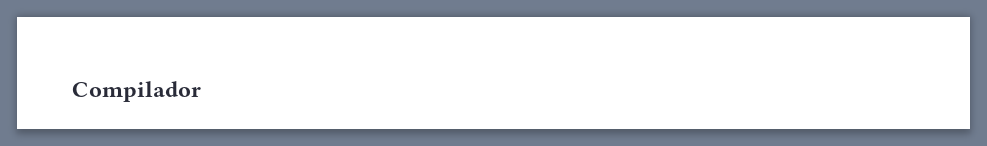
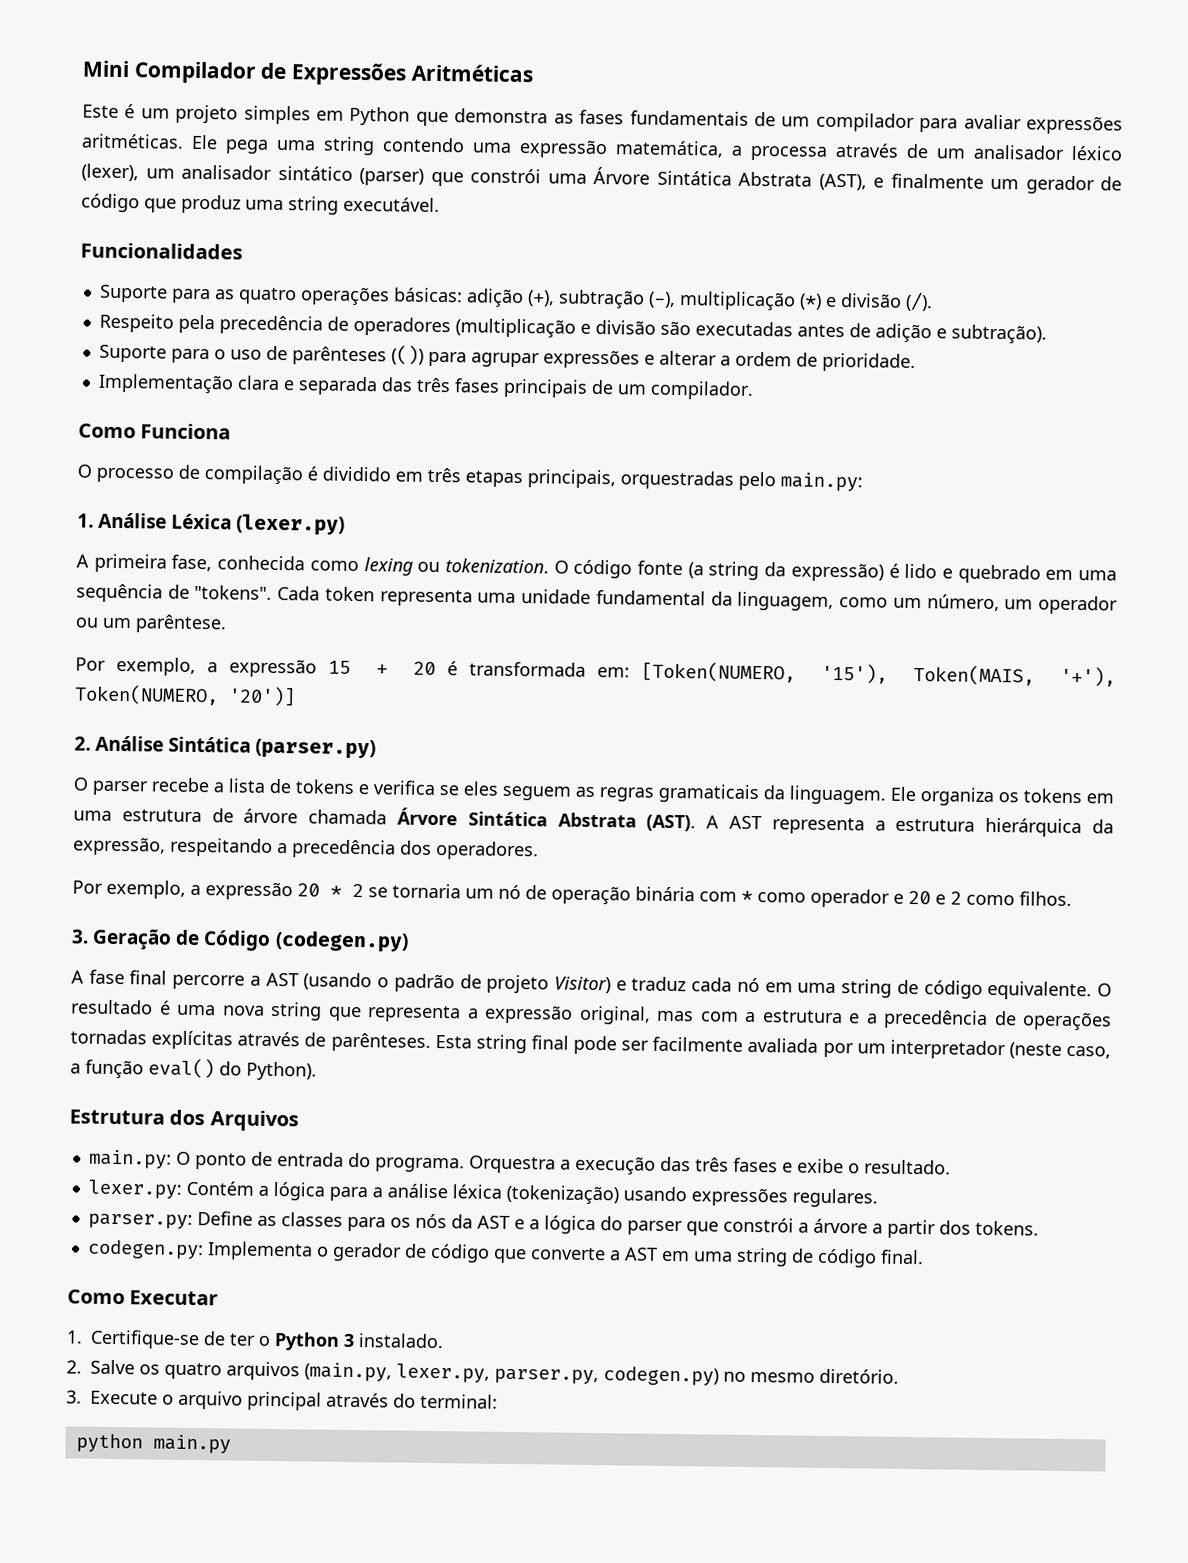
[72,81,201,102] Compilador -> [82,60,533,86] [82,104,1123,135] [81,133,1123,161] [81,163,1122,195] [81,193,440,215] [80,242,243,260] [98,284,933,312] [98,313,1047,344] [98,344,916,373] [97,373,754,400] [78,423,232,440] [77,464,863,492] [77,512,346,536] [76,553,1118,584] [76,583,1118,615] [75,614,227,634] [75,656,1117,687] [74,684,296,707] [74,735,377,760] [73,777,1114,807] [73,807,1114,838] [73,836,539,861] [72,879,1072,908] [71,928,409,953] [71,969,1113,1001] [71,999,1112,1031] [70,1029,1111,1060] [70,1058,317,1081] [69,1109,299,1132] [88,1149,951,1175] [87,1179,878,1208] [87,1211,1039,1239] [86,1239,924,1268] [67,1289,219,1306] [66,1329,444,1351] [66,1359,899,1386] [66,1390,498,1411] [75,1433,231,1454] Mini Compilador de Expressões Aritméticas // Este é um projeto simples em Python que demonstra as fases fundamentais de um compilador para avaliar expressões aritméticas. Ele pega uma string contendo uma expressão matemática, a processa através de um analisador léxico (lexer), um analisador sintático (parser) que constrói uma Árvore Sintática Abstrata (AST), e finalmente um gerador de código que produz uma string executável. // Funcionalidades // Suporte para as quatro operações básicas: adição (+), subtração (-), multiplicação (*) e divisão (/). // Respeito pela precedência de operadores (multiplicação e divisão são executadas antes de adição e subtração). // Suporte para o uso de parênteses (()) para agrupar expressões e alterar a ordem de prioridade. // Implementação clara e separada das três fases principais de um compilador. // Como Funciona // O processo de compilação é dividido em três etapas principais, orquestradas pelo main.py: // 1. Análise Léxica (lexer.py) // A primeira fase, conhecida como lexing ou tokenization. O código fonte (a string da expressão) é lido e quebrado em uma sequência de "tokens". Cada token representa uma unidade fundamental da linguagem, como um número, um operador ou um parêntese. // Por exemplo, a expressão 15 + 20 é transformada em: [Token(NUMERO, '15'), Token(MAIS, '+'), Token(NUMERO, '20')] // 2. Análise Sintática (parser.py) // O parser recebe a lista de tokens e verifica se eles seguem as regras gramaticais da linguagem. Ele organiza os tokens em uma estrutura de árvore chamada Árvore Sintática Abstrata (AST). A AST representa a estrutura hierárquica da expressão, respeitando a precedência dos operadores. // Por exemplo, a expressão 20 * 2 se tornaria um nó de operação binária com * como operador e 20 e 2 como filhos. // 3. Geração de Código (codegen.py) // A fase final percorre a AST (usando o padrão de projeto Visitor) e traduz cada nó em uma string de código equivalente. O resultado é uma nova string que representa a expressão original, mas com a estrutura e a precedência de operações tornadas explícitas através de parênteses. Esta string final pode ser facilmente avaliada por um interpretador (neste caso, a função eval() do Python). // Estrutura dos Arquivos // main.py: O ponto de entrada do programa. Orquestra a execução das três fases e exibe o resultado. // lexer.py: Contém a lógica para a análise léxica (tokenização) usando expressões regulares. // parser.py: Define as classes para os nós da AST e a lógica do parser que constrói a árvore a partir dos tokens. // codegen.py: Implementa o gerador de código que converte a AST em uma string de código final. // Como Executar // 1. Certifique-se de ter o Python 3 instalado. // 2. Salve os quatro arquivos (main.py, lexer.py, parser.py, codegen.py) no mesmo diretório. // 3. Execute o arquivo principal através do terminal: // python main.py

